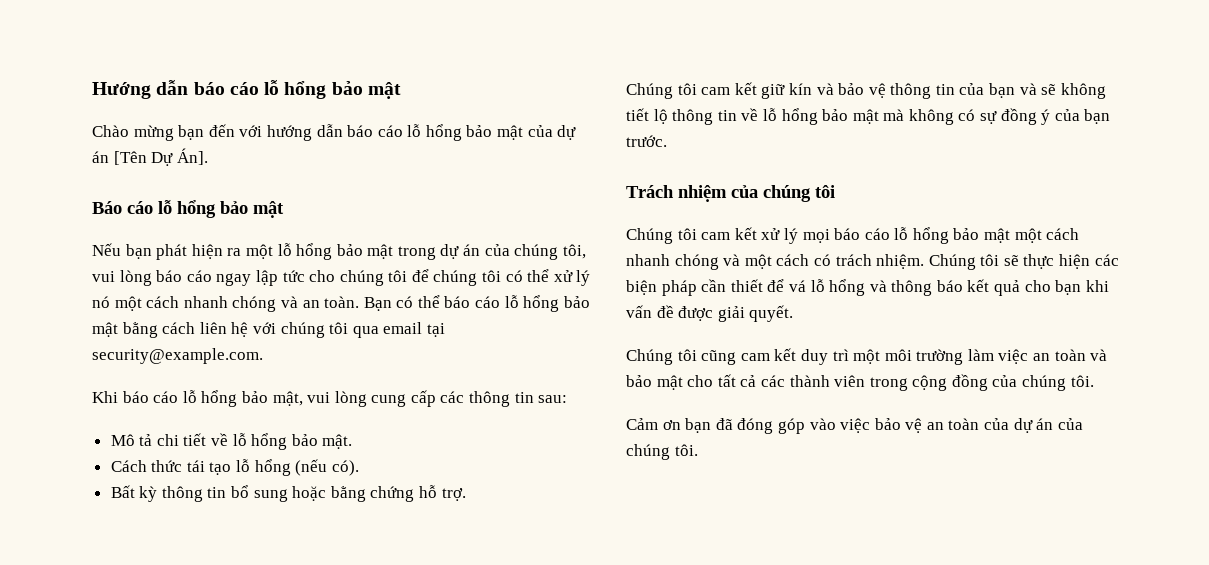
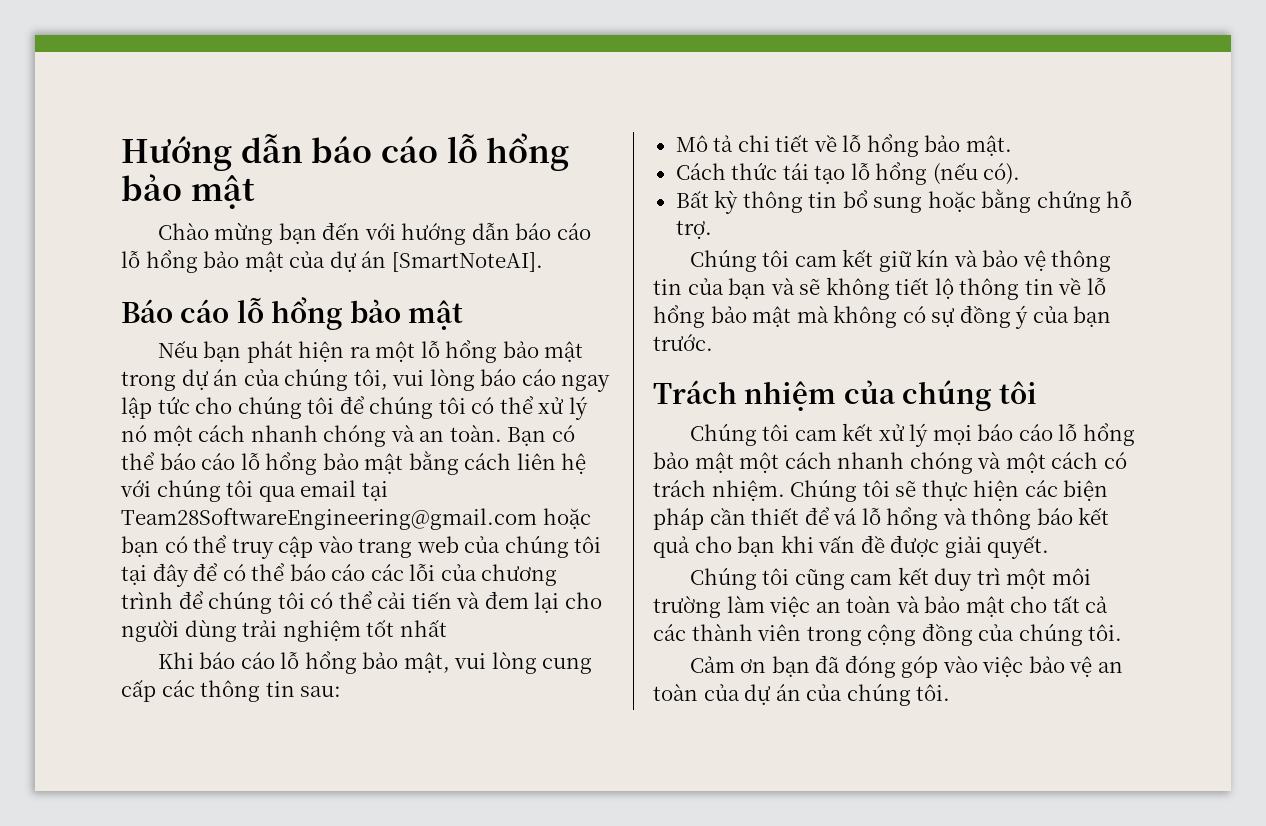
[113,148,208,166] [Tên Dự Án]. -> [391,252,543,272] [SmartNoteAI].
[92,348,263,364] security@example.com. -> [121,508,591,530] [121,535,602,559] [121,563,558,587] [121,591,602,614] [121,619,447,642] Team28SoftwareEngineering@gmail.com hoặc bạn có thể truy cập vào trang web của chúng tôi tại đây để có thể báo cáo các lỗi của chương trình để chúng tôi có thể cải tiến và đem lại cho người dùng trải nghiệm tốt nhất

